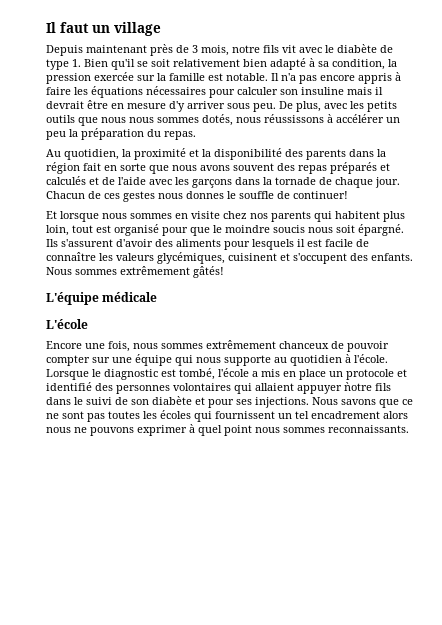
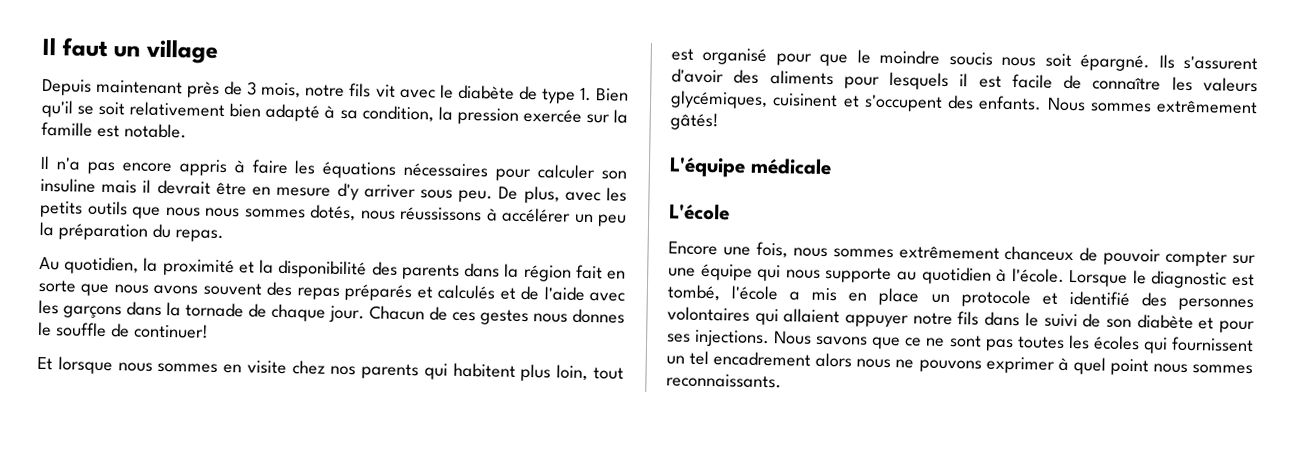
(268, 77) none -> (187, 131) //
[344,382,372,391] ǹotre -> [912,312,953,326] notre

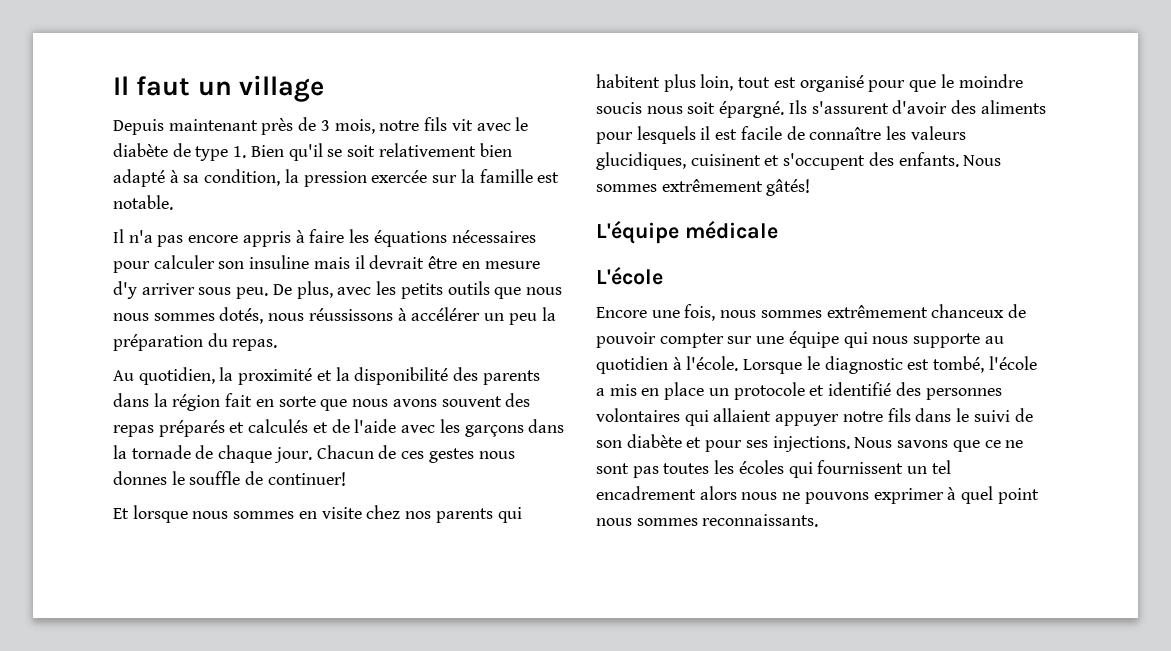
[670,90,768,109] glycémiques, -> [596,152,686,170] glucidiques,

